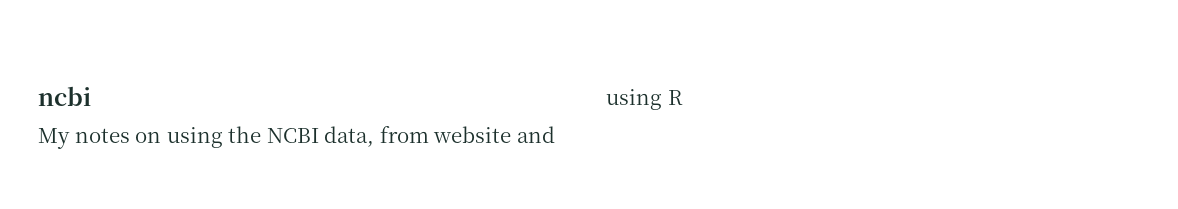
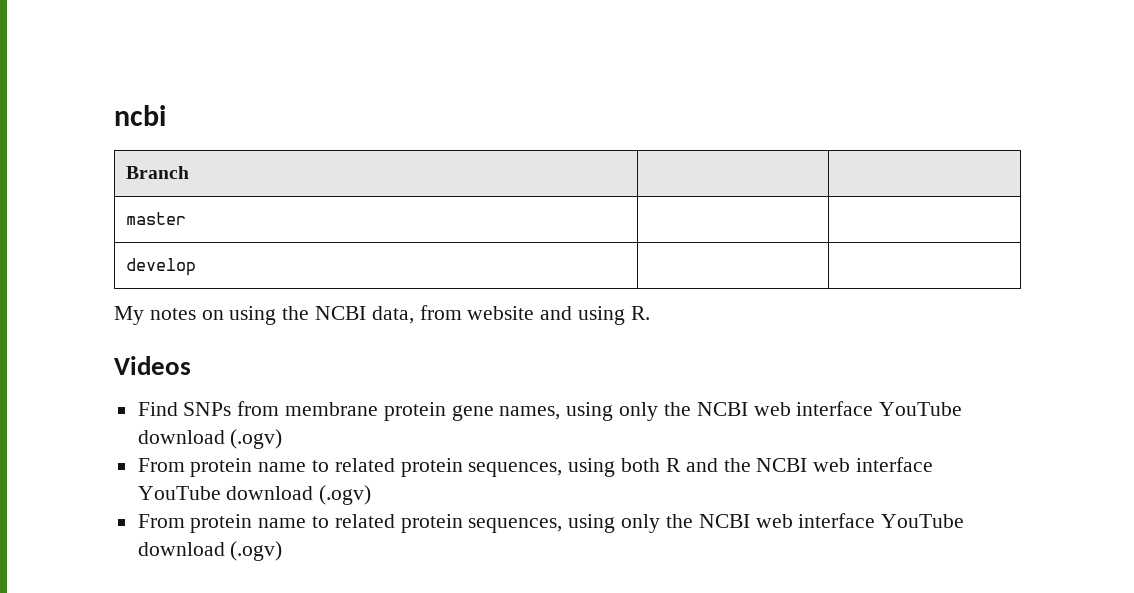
(91, 96) none -> [125,166,189,179] [125,212,186,225] [125,258,196,276] // Branch | | // master | | // develop | |
[667,90,683,105] R -> [630,306,650,320] [114,356,191,375] [137,401,963,421] [137,429,283,449] [137,457,933,477] [137,485,372,505] [137,513,965,533] [137,541,283,561] R. // Videos // Find SNPs from membrane protein gene names, using only the NCBI web interface YouTube download (.ogv) // From protein name to related protein sequences, using both R and the NCBI web interface YouTube download (.ogv) // From protein name to related protein sequences, using only the NCBI web interface YouTube download (.ogv)

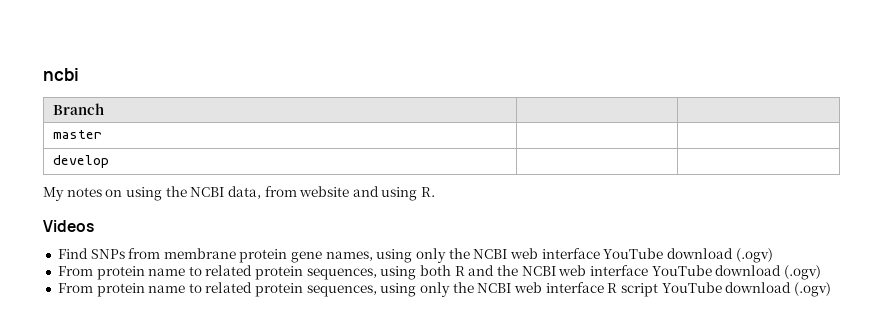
(876, 520) none -> [607,283,658,297] R script

